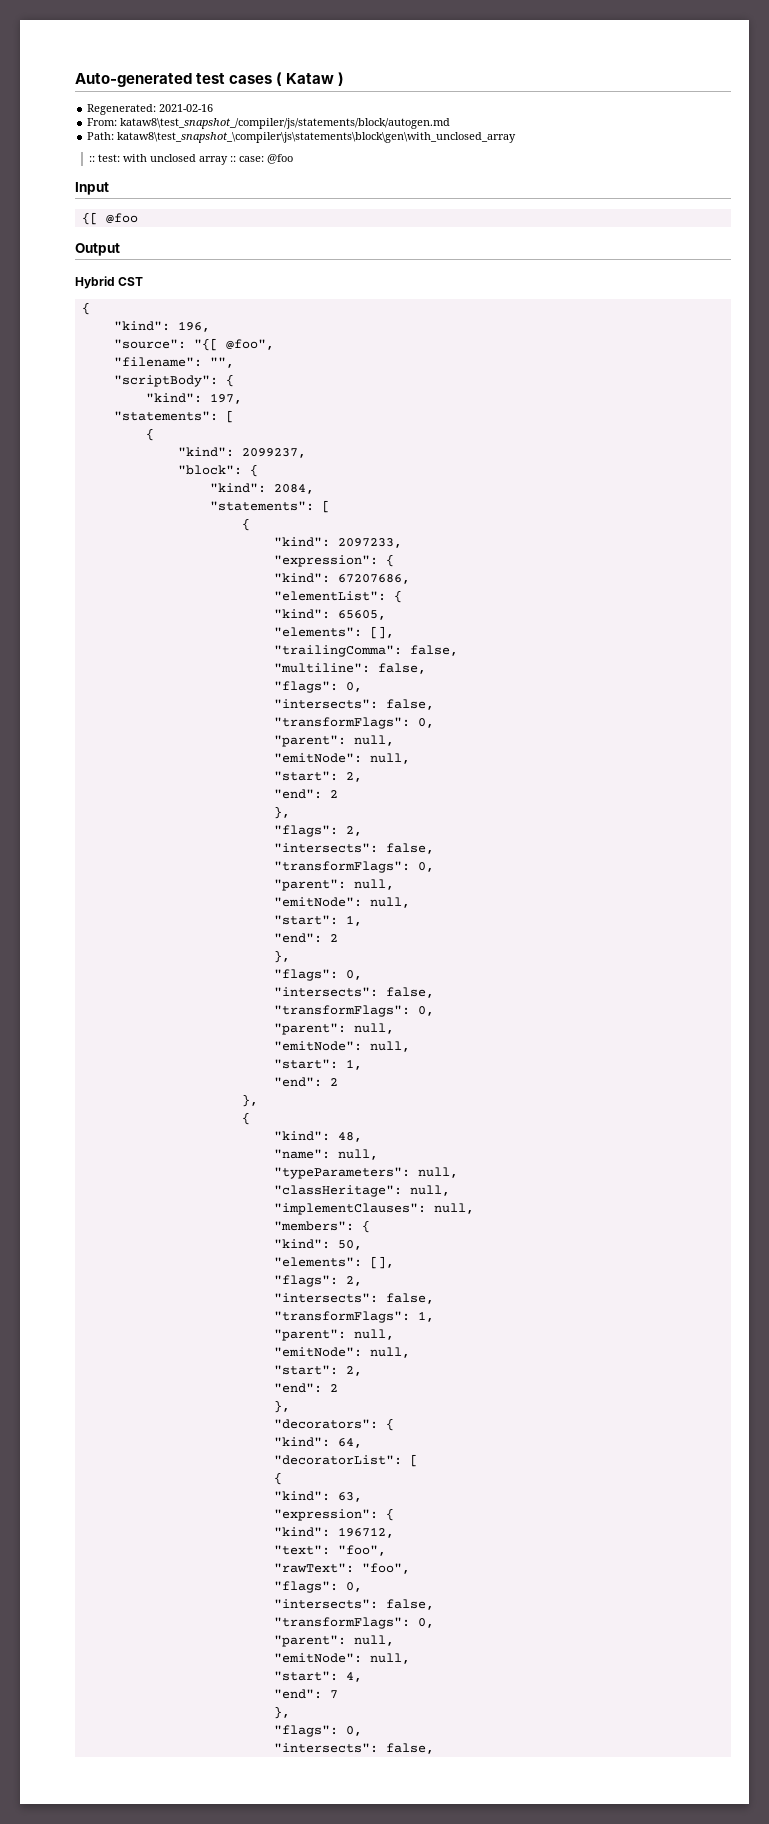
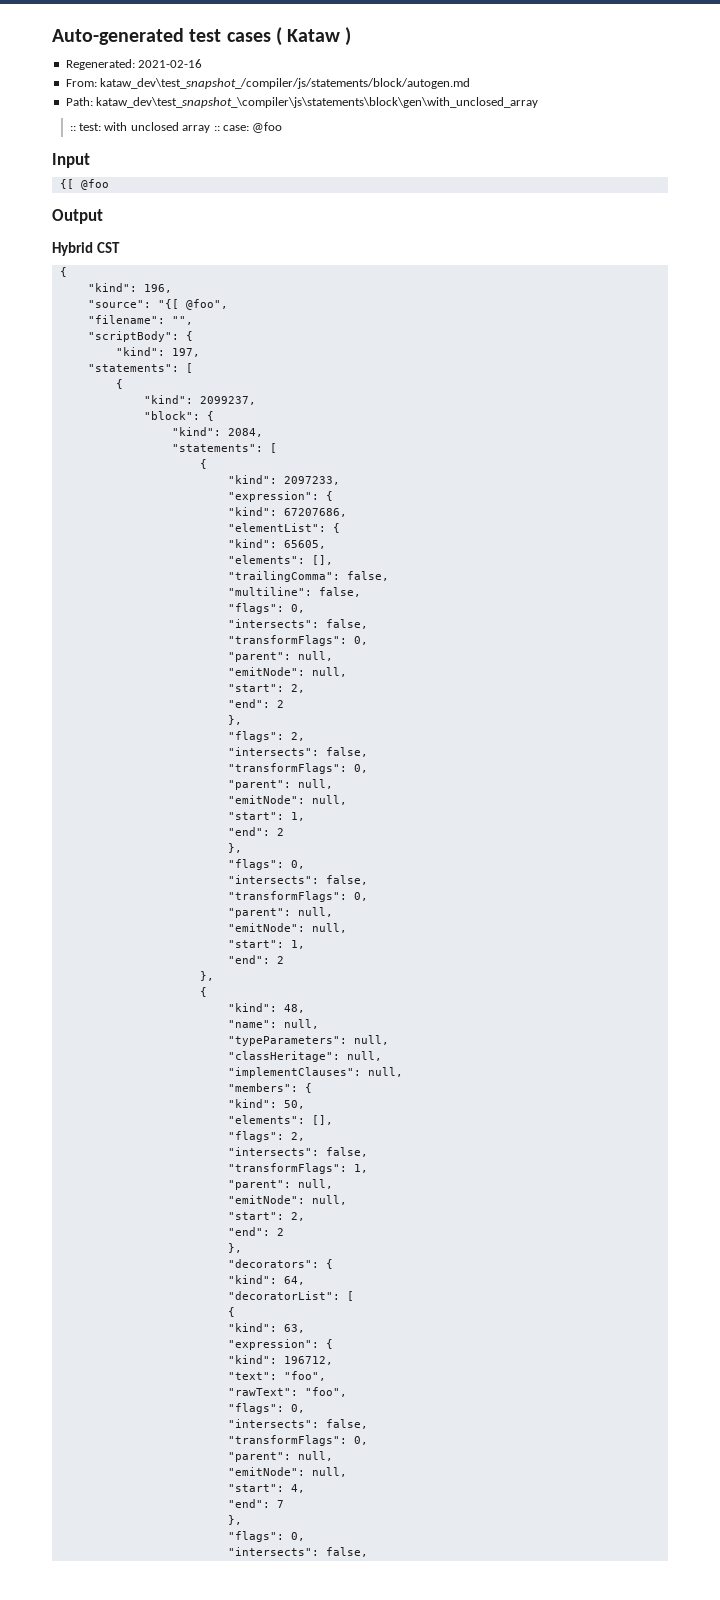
[120,118,451,129] kataw8\test_snapshot_/compiler/js/statements/block/autogen.md -> [100,78,471,89] kataw_dev\test_snapshot_/compiler/js/statements/block/autogen.md
[117,132,517,143] kataw8\test_snapshot_\compiler\js\statements\block\gen\with_unclosed_array -> [96,97,539,108] kataw_dev\test_snapshot_\compiler\js\statements\block\gen\with_unclosed_array

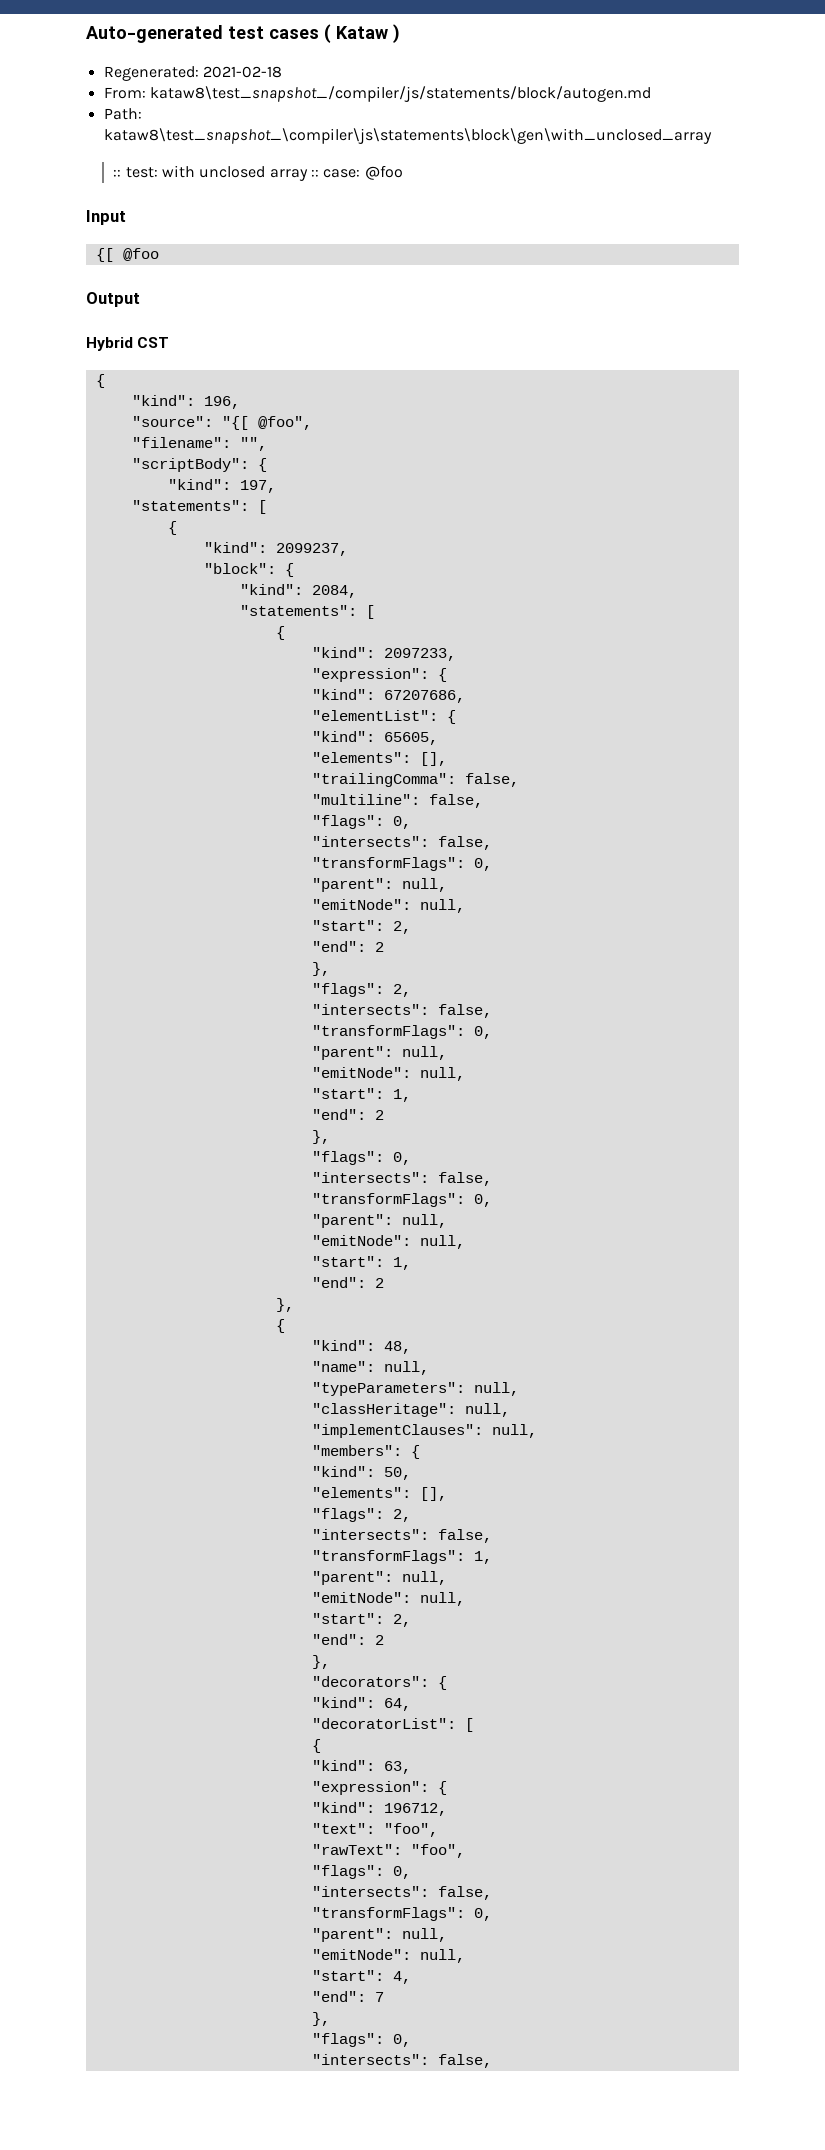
[138,59,203,68] 2021-02-16 -> [202,66,282,78] 2021-02-18
[100,78,471,89] kataw_dev\test_snapshot_/compiler/js/statements/block/autogen.md -> [149,86,651,102] kataw8\test_snapshot_/compiler/js/statements/block/autogen.md
[96,97,539,108] kataw_dev\test_snapshot_\compiler\js\statements\block\gen\with_unclosed_array -> [103,128,712,144] kataw8\test_snapshot_\compiler\js\statements\block\gen\with_unclosed_array

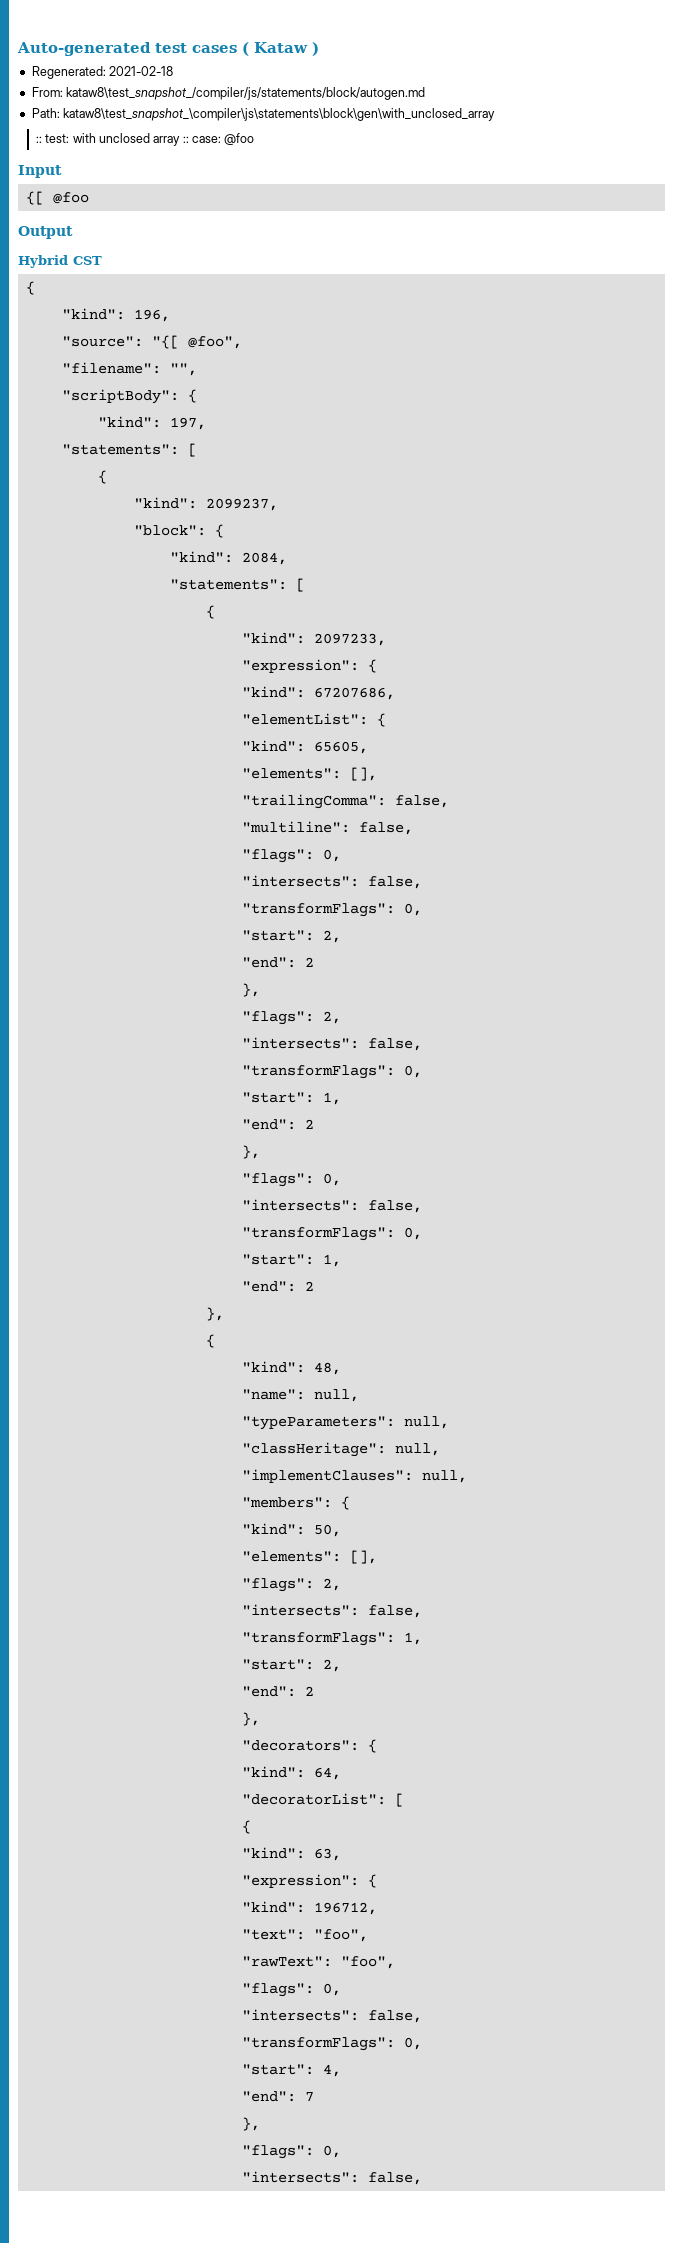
[311,878,447,892] [311,899,465,913] // "parent": null, // "emitNode": null, -> (422, 909) none
[311,1046,447,1060] [311,1067,465,1081] // "parent": null, // "emitNode": null, -> (422, 1071) none
[311,1214,447,1228] [311,1235,465,1249] // "parent": null, // "emitNode": null, -> (422, 1233) none
[311,1571,447,1585] [311,1592,465,1606] // "parent": null, // "emitNode": null, -> (422, 1638) none
[311,1928,447,1942] [311,1949,465,1963] // "parent": null, // "emitNode": null, -> (422, 2043) none

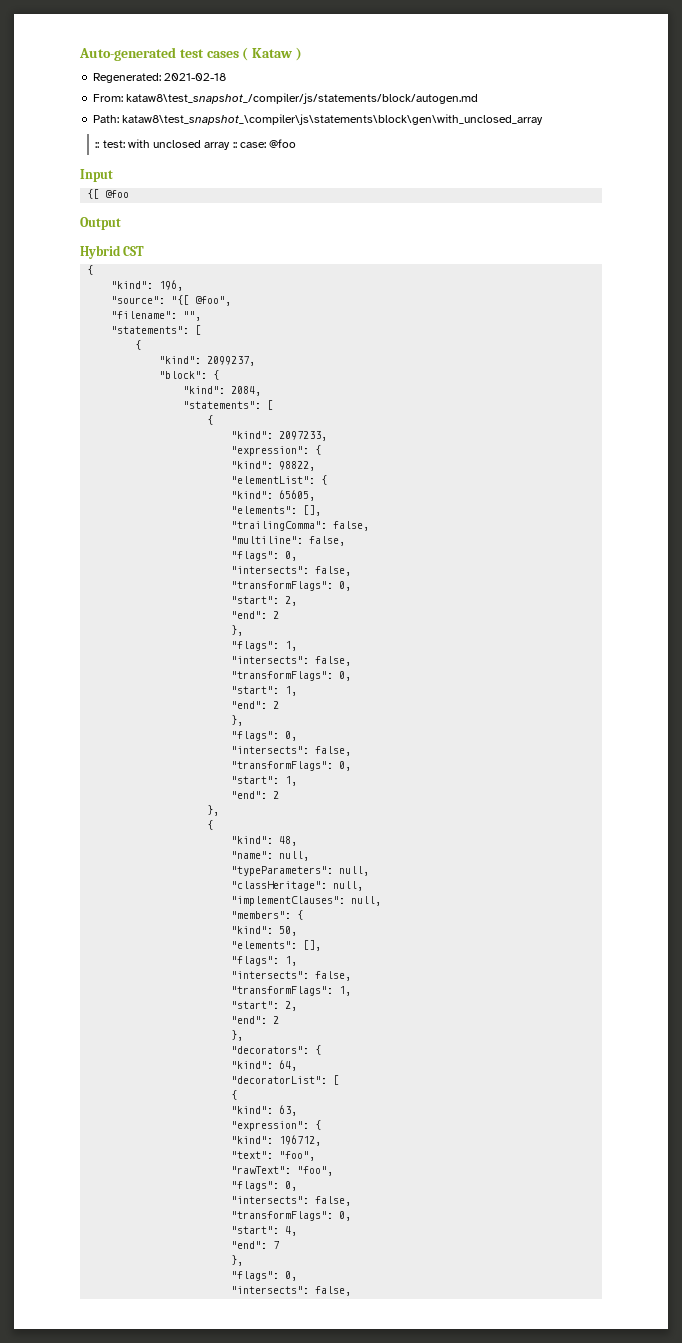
[61,389,197,404] [97,416,206,430] // "scriptBody": { // "kind": 197, -> (202, 316) none
[313,687,395,700] 67207686, -> [279,461,316,471] 98822,
[322,1011,341,1024] 2, -> [285,641,298,651] 1,
[322,1578,341,1591] 2, -> [285,956,298,966] 1,

